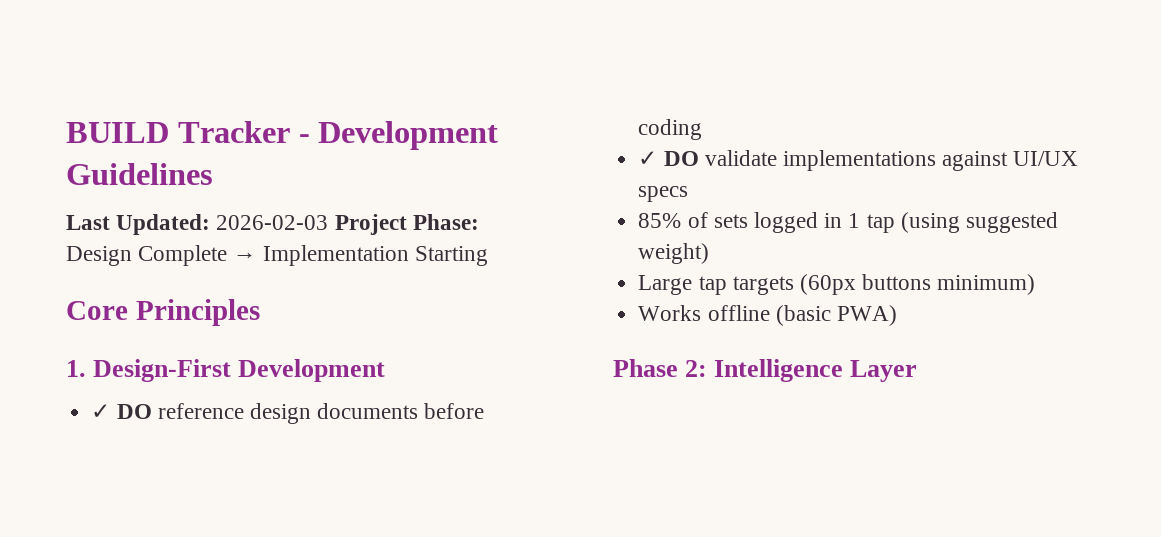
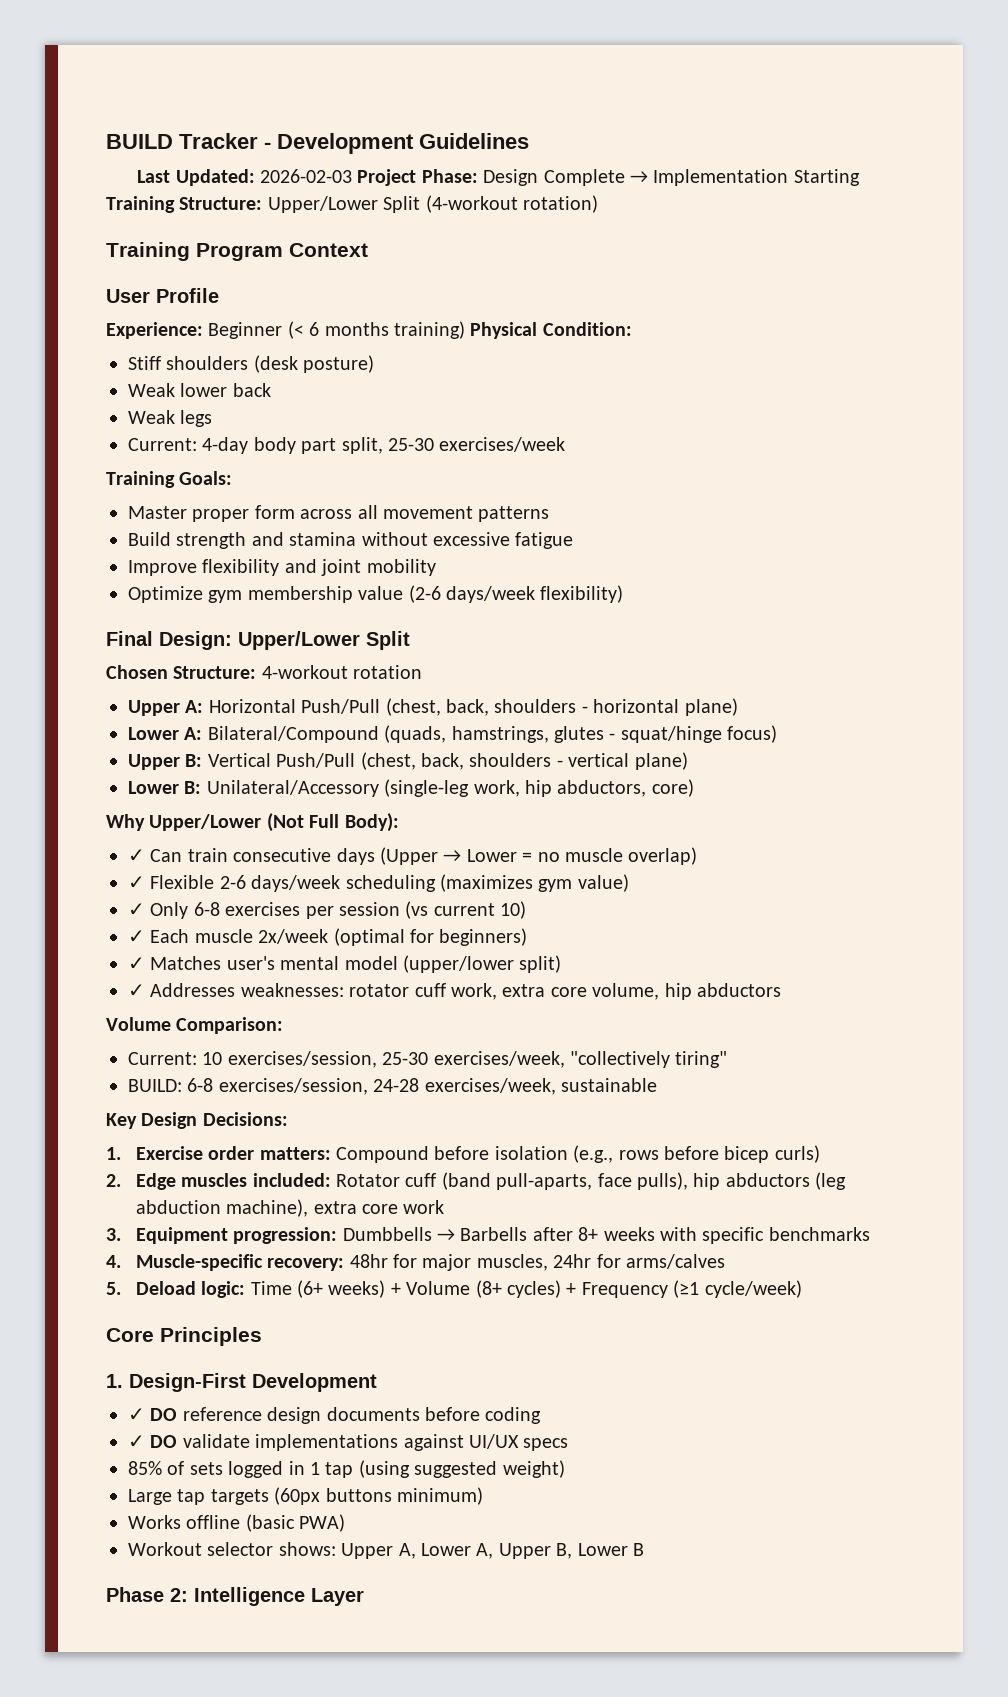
(488, 256) none -> [106,195,598,213] [106,242,368,261] [106,288,219,303] [106,321,632,339] [128,355,375,373] [128,383,271,397] [128,410,213,427] [128,437,566,454] [106,471,233,488] [128,505,550,522] [128,532,574,549] [128,559,436,576] [128,585,624,603] [106,631,410,650] [106,665,423,679] [128,698,738,716] [128,725,778,743] [128,752,688,770] [128,779,694,797] [106,813,399,832] [128,847,698,865] [128,874,629,892] [128,901,527,919] [128,928,528,946] [128,955,562,973] [128,983,781,1000] [106,1017,284,1034] [128,1051,728,1068] [128,1078,657,1095] [106,1112,288,1129] [106,1145,820,1163] [106,1172,847,1190] [135,1199,445,1217] [106,1227,870,1244] [106,1254,726,1271] [106,1280,802,1298] Training Structure: Upper/Lower Split (4-workout rotation) // Training Program Context // User Profile // Experience: Beginner (< 6 months training) Physical Condition: // Stiff shoulders (desk posture) // Weak lower back // Weak legs // Current: 4-day body part split, 25-30 exercises/week // Training Goals: // Master proper form across all movement patterns // Build strength and stamina without excessive fatigue // Improve flexibility and joint mobility // Optimize gym membership value (2-6 days/week flexibility) // Final Design: Upper/Lower Split // Chosen Structure: 4-workout rotation // Upper A: Horizontal Push/Pull (chest, back, shoulders - horizontal plane) // Lower A: Bilateral/Compound (quads, hamstrings, glutes - squat/hinge focus) // Upper B: Vertical Push/Pull (chest, back, shoulders - vertical plane) // Lower B: Unilateral/Accessory (single-leg work, hip abductors, core) // Why Upper/Lower (Not Full Body): // ✓ Can train consecutive days (Upper → Lower = no muscle overlap) // ✓ Flexible 2-6 days/week scheduling (maximizes gym value) // ✓ Only 6-8 exercises per session (vs current 10) // ✓ Each muscle 2x/week (optimal for beginners) // ✓ Matches user's mental model (upper/lower split) // ✓ Addresses weaknesses: rotator cuff work, extra core volume, hip abductors // Volume Comparison: // Current: 10 exercises/session, 25-30 exercises/week, "collectively tiring" // BUILD: 6-8 exercises/session, 24-28 exercises/week, sustainable // Key Design Decisions: // 1. Exercise order matters: Compound before isolation (e.g., rows before bicep curls) // 2. Edge muscles included: Rotator cuff (band pull-aparts, face pulls), hip abductors (leg abduction machine), extra core work // 3. Equipment progression: Dumbbells → Barbells after 8+ weeks with specific benchmarks // 4. Muscle-specific recovery: 48hr for major muscles, 24hr for arms/calves // 5. Deload logic: Time (6+ weeks) + Volume (8+ cycles) + Frequency (≥1 cycle/week)
(897, 315) none -> [128,1542,644,1559] // Workout selector shows: Upper A, Lower A, Upper B, Lower B

